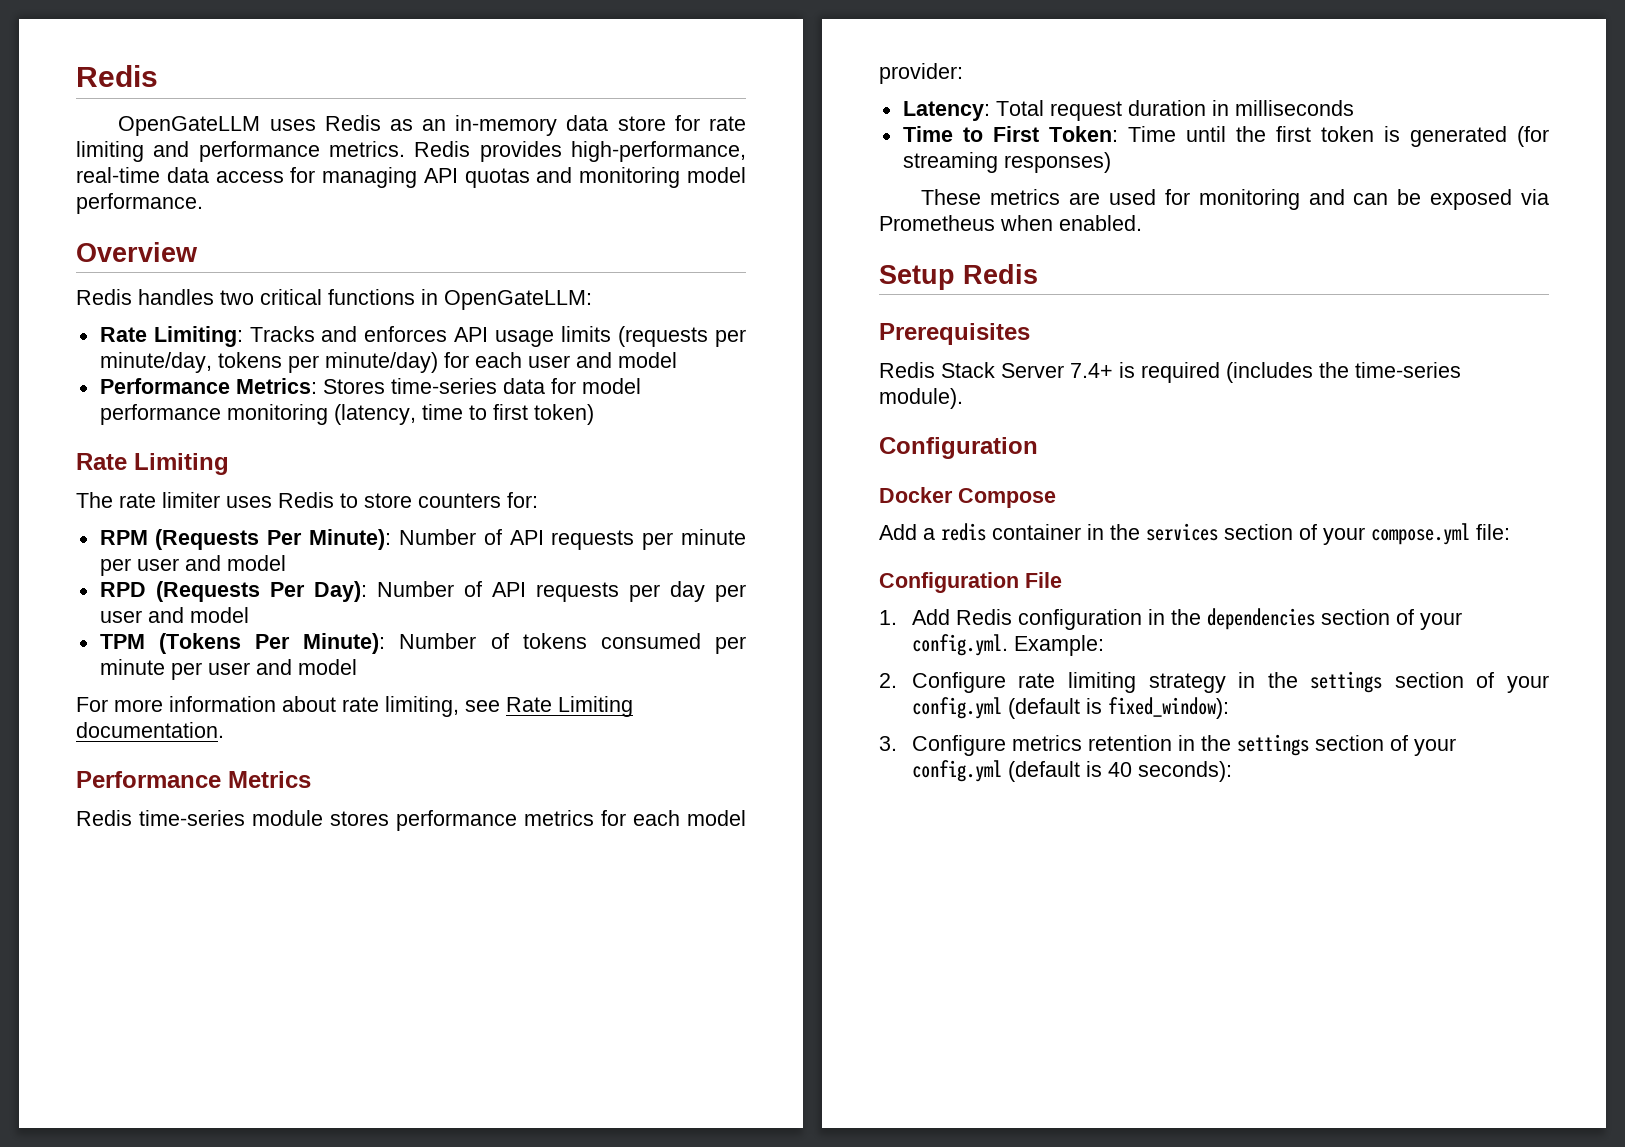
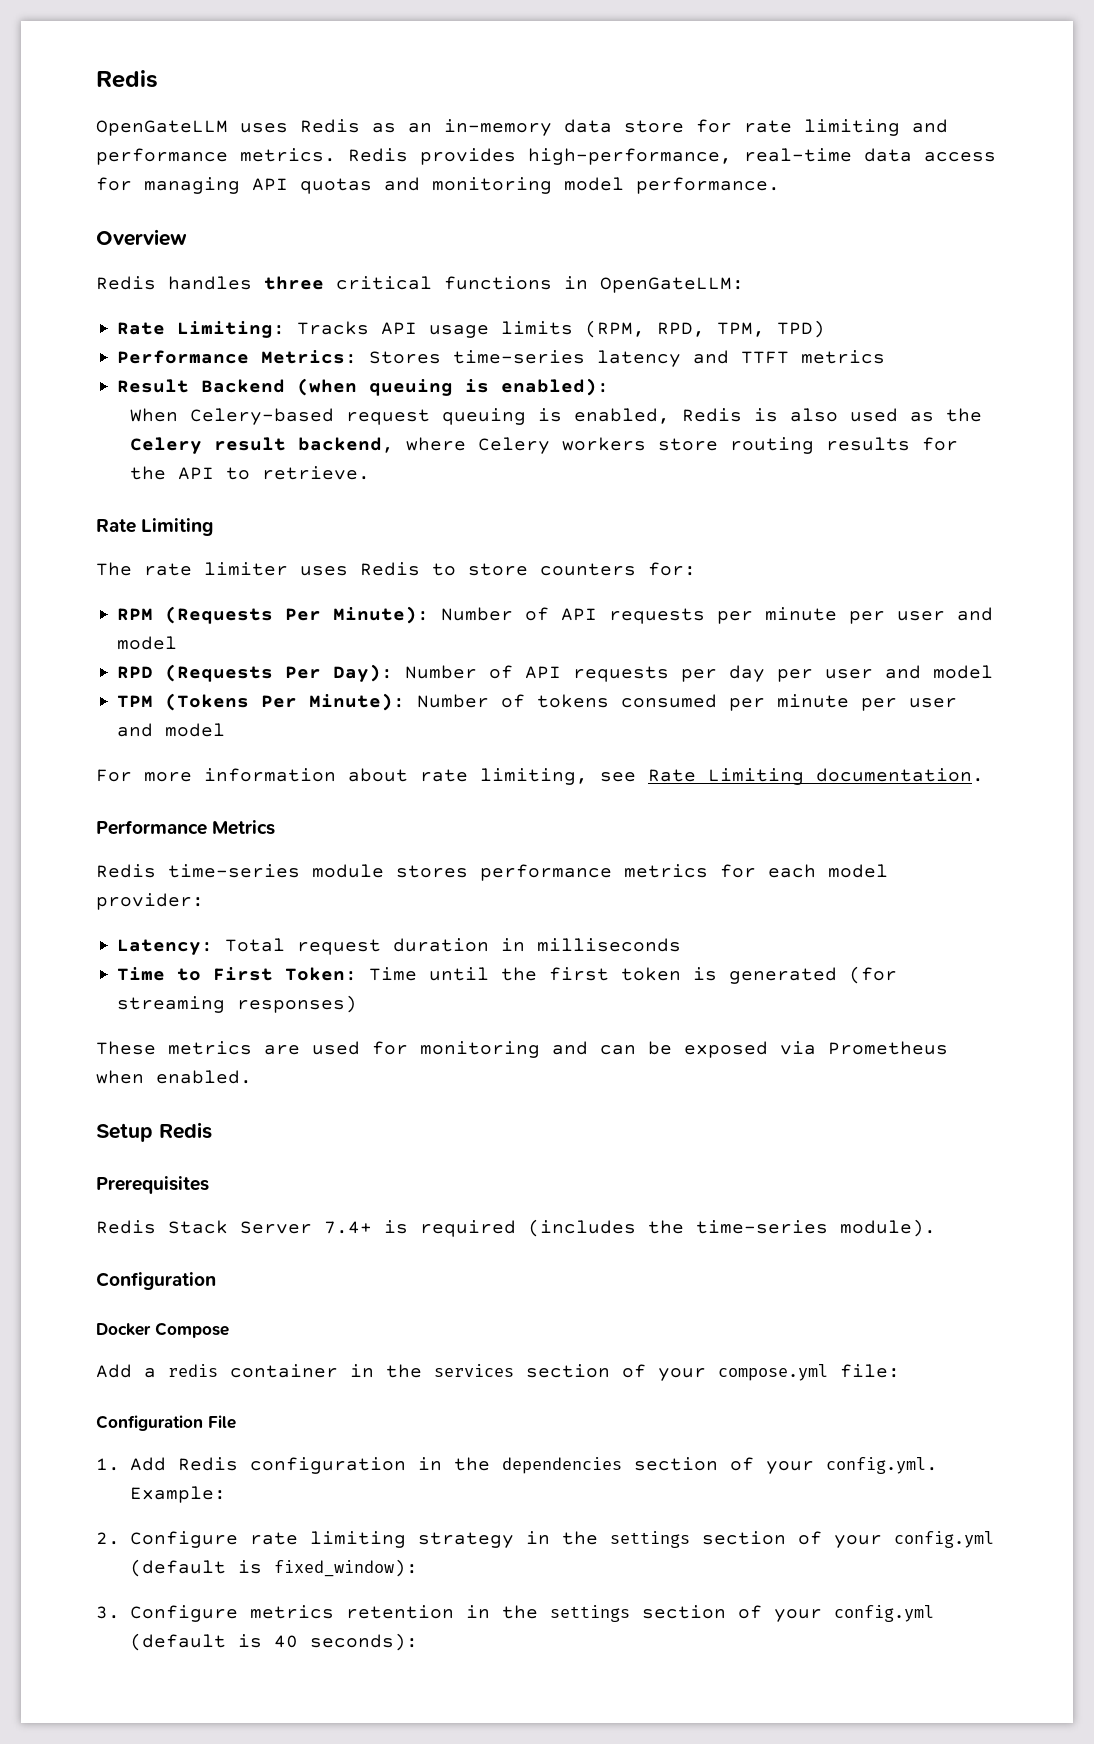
[220,290,254,305] two -> [264,276,324,290] three
[321,326,448,342] and enforces -> (370, 328) none
[618,326,747,347] [99,352,677,373] [99,378,641,394] [99,404,594,425] (requests per minute/day, tokens per minute/day) for each user and model // Performance Metrics: Stores time-series data for model performance monitoring (latency, time to first token) -> [585,320,826,338] [117,350,886,367] [117,378,610,396] [130,408,983,425] [130,437,959,454] [130,466,371,480] (RPM, RPD, TPM, TPD) // Performance Metrics: Stores time-series latency and TTFT metrics // Result Backend (when queuing is enabled): // When Celery-based request queuing is enabled, Redis is also used as the Celery result backend, where Celery workers store routing results for the API to retrieve.

